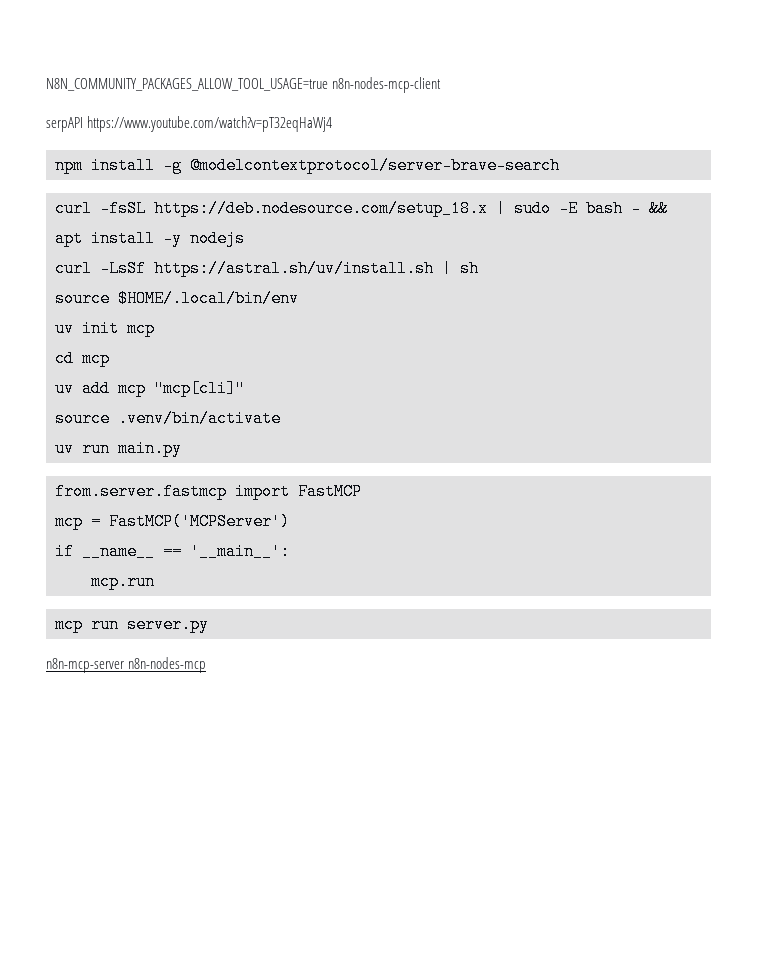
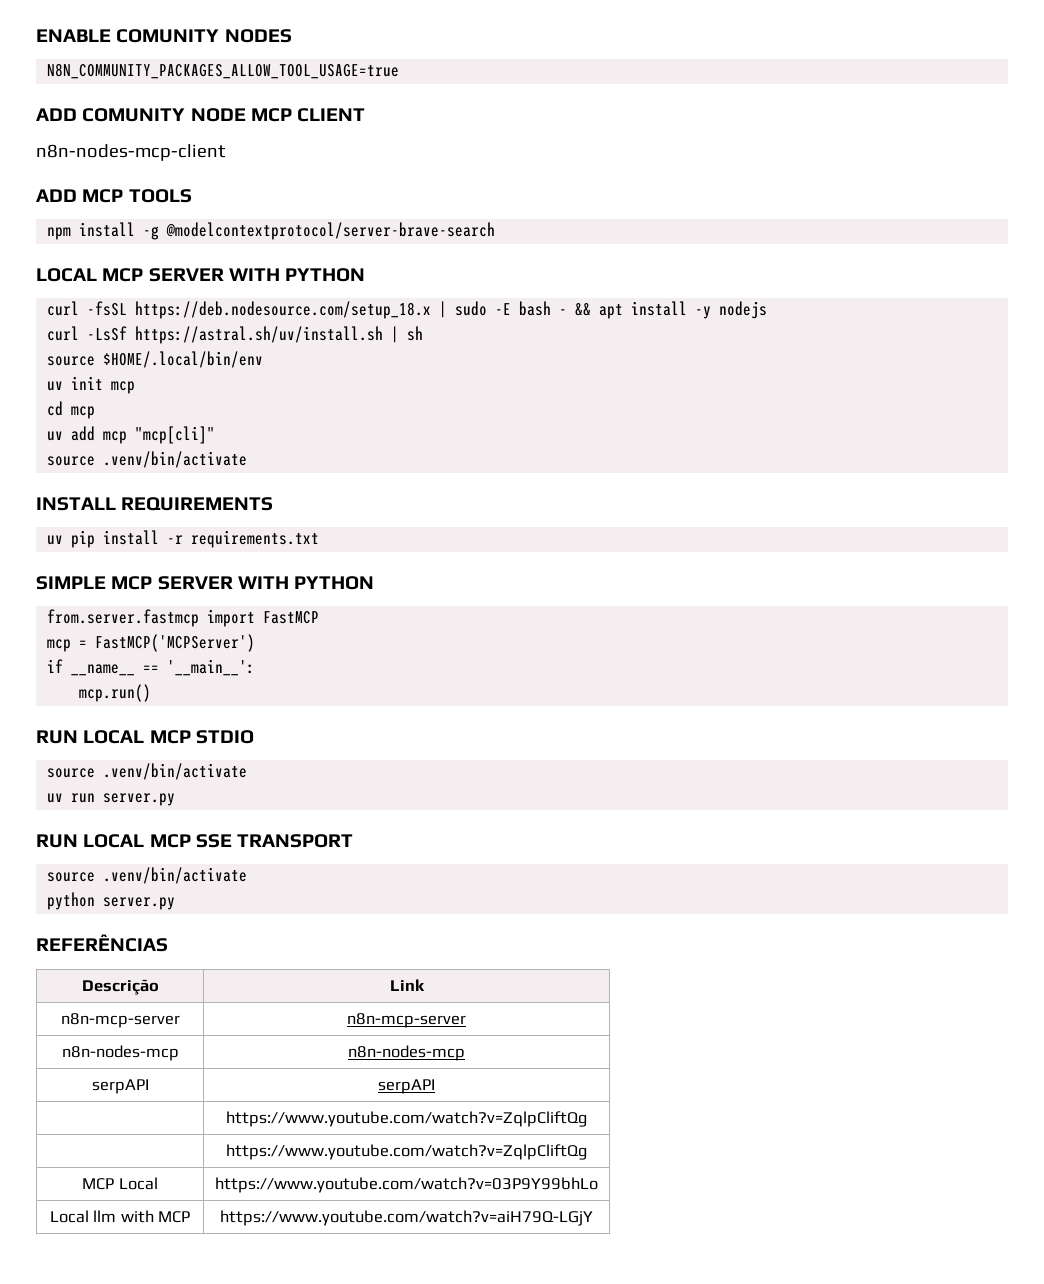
[46,77,442,93] [46,116,333,132] N8N_COMMUNITY_PACKAGES_ALLOW_TOOL_USAGE=true n8n-nodes-mcp-client // serpAPI https://www.youtube.com/watch?v=pT32eqHaWj4 -> [36,29,292,43] [47,63,400,79] [36,108,366,122] [36,144,226,161] [36,189,192,203] ENABLE COMUNITY NODES // N8N_COMMUNITY_PACKAGES_ALLOW_TOOL_USAGE=true // ADD COMUNITY NODE MCP CLIENT // n8n-nodes-mcp-client // ADD MCP TOOLS
(560, 165) none -> [36,268,366,282] // LOCAL MCP SERVER WITH PYTHON
[55,440,182,457] // uv run main.py -> [36,497,274,511] [47,530,320,548] [36,576,375,590] // INSTALL REQUIREMENTS // uv pip install -r requirements.txt // SIMPLE MCP SERVER WITH PYTHON
[91,573,155,590] [55,616,209,633] [46,657,207,673] mcp.run // mcp run server.py // n8n-mcp-server n8n-nodes-mcp -> [79,684,152,702] [36,730,254,744] [47,763,248,780] [47,793,176,806] [36,834,354,848] [47,867,248,884] [47,892,176,910] [36,934,168,952] [81,979,159,995] [389,979,425,991] [60,1013,180,1028] [347,1013,466,1028] [61,1045,179,1061] [348,1045,465,1061] [91,1079,149,1094] [378,1079,435,1094] [226,1111,587,1127] [226,1144,587,1160] [82,1177,158,1190] [215,1177,598,1193] [49,1210,191,1223] [220,1210,593,1226] mcp.run() // RUN LOCAL MCP STDIO // source .venv/bin/activate // uv run server.py // RUN LOCAL MCP SSE TRANSPORT // source .venv/bin/activate // python server.py // REFERÊNCIAS // Descrição | Link // n8n-mcp-server | n8n-mcp-server // n8n-nodes-mcp | n8n-nodes-mcp // serpAPI | serpAPI // | https://www.youtube.com/watch?v=ZqlpCliftQg // | https://www.youtube.com/watch?v=ZqlpCliftQg // MCP Local | https://www.youtube.com/watch?v=03P9Y99bhLo // Local llm with MCP | https://www.youtube.com/watch?v=aiH79Q-LGjY

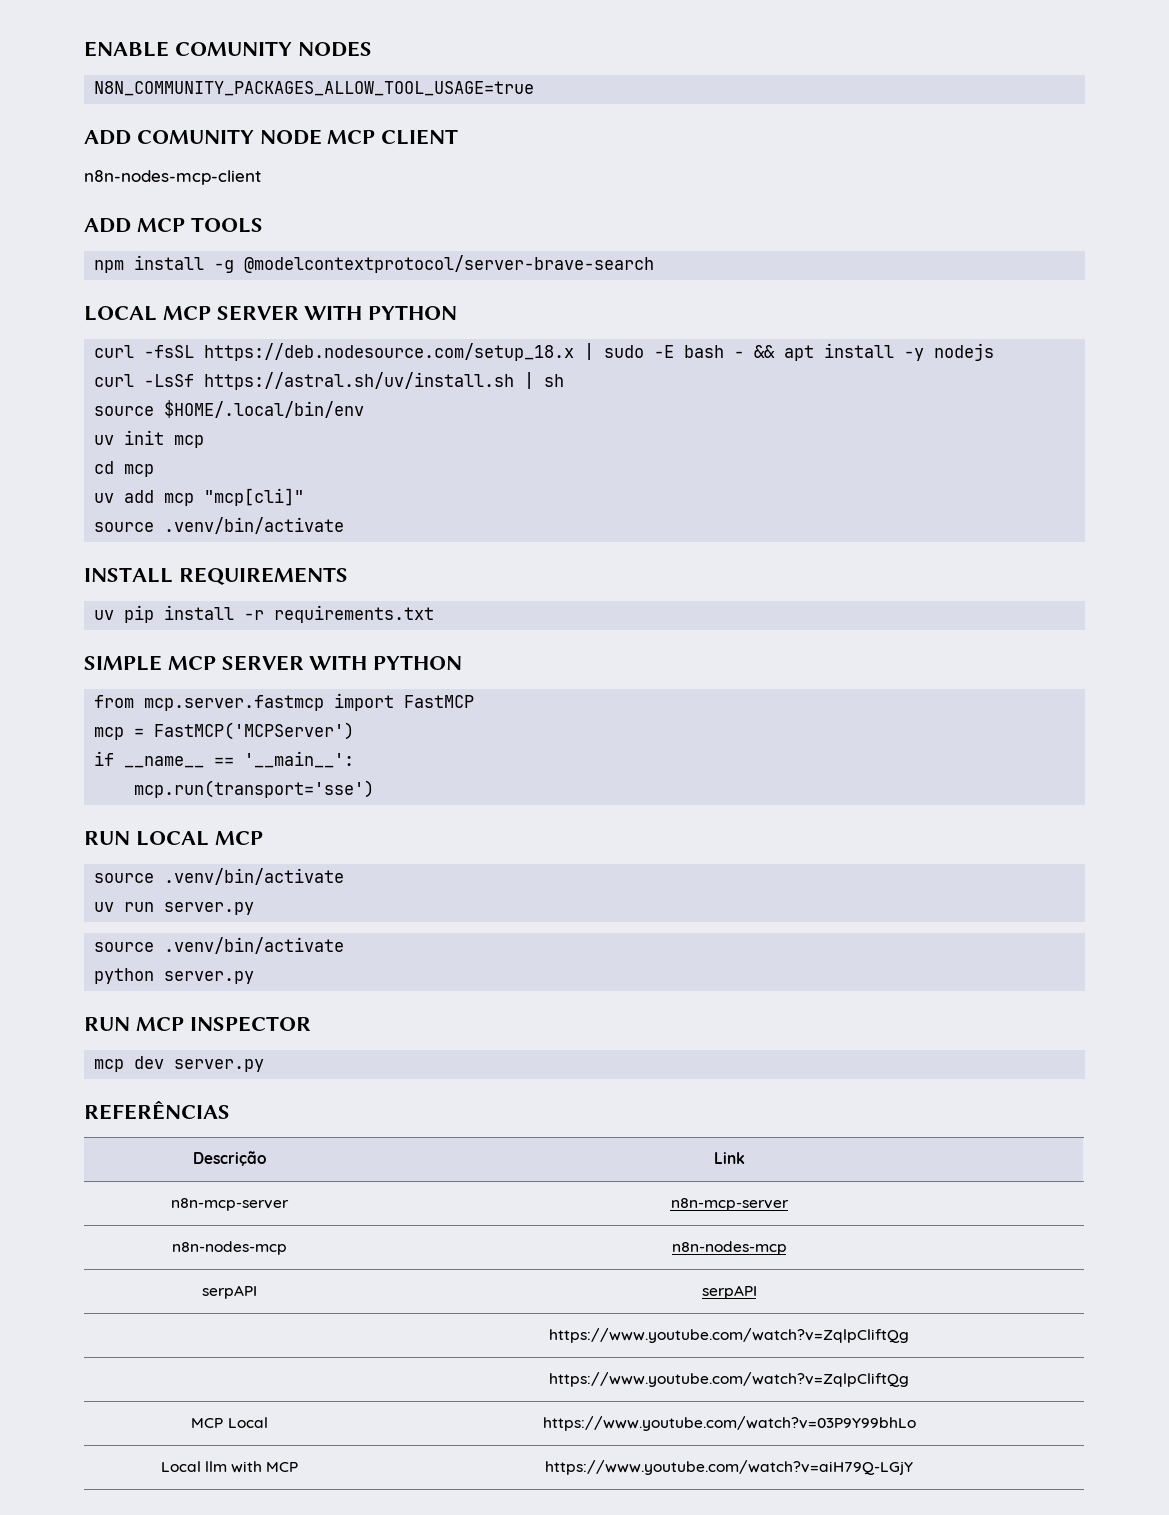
[47,609,200,627] from.server.fastmcp -> [94,695,325,711] from mcp.server.fastmcp
[79,684,152,702] [36,730,254,744] mcp.run() // RUN LOCAL MCP STDIO -> [134,780,375,798] [84,831,263,846] mcp.run(transport='sse') // RUN LOCAL MCP
[36,834,354,848] // RUN LOCAL MCP SSE TRANSPORT -> (255, 908) none
(176, 903) none -> [84,1016,311,1032] [94,1056,265,1072] // RUN MCP INSPECTOR // mcp dev server.py

